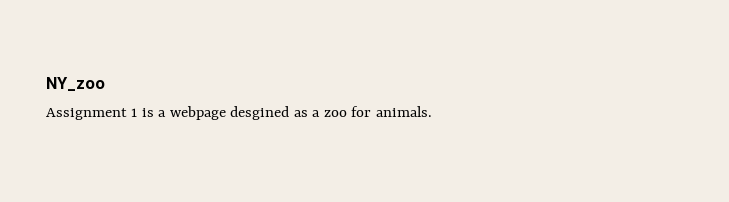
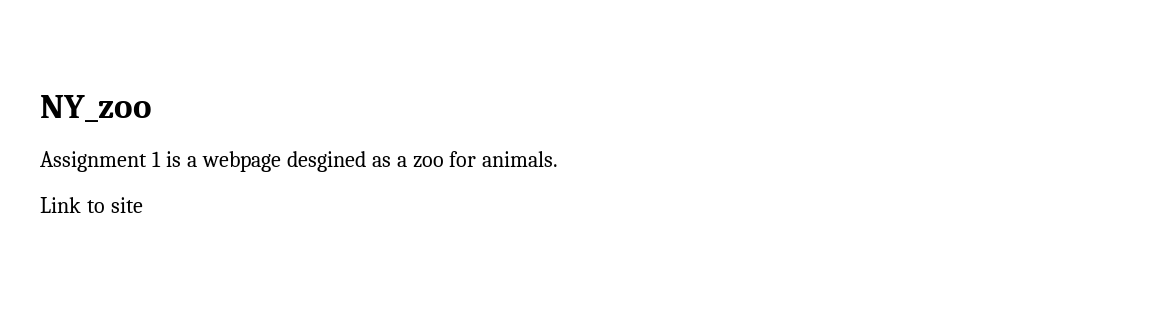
(432, 111) none -> [40,197,143,213] // Link to site

